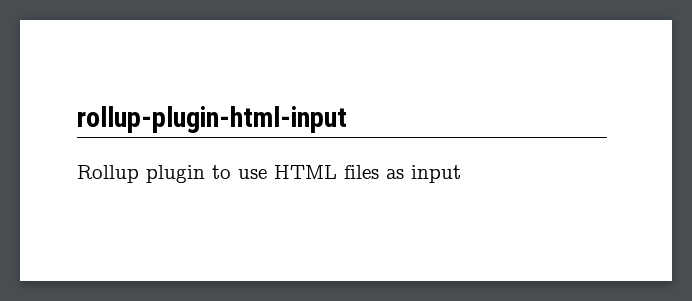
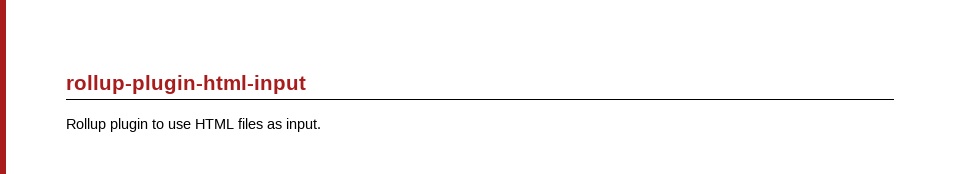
[411,165,461,183] input -> [286,118,321,132] input.

